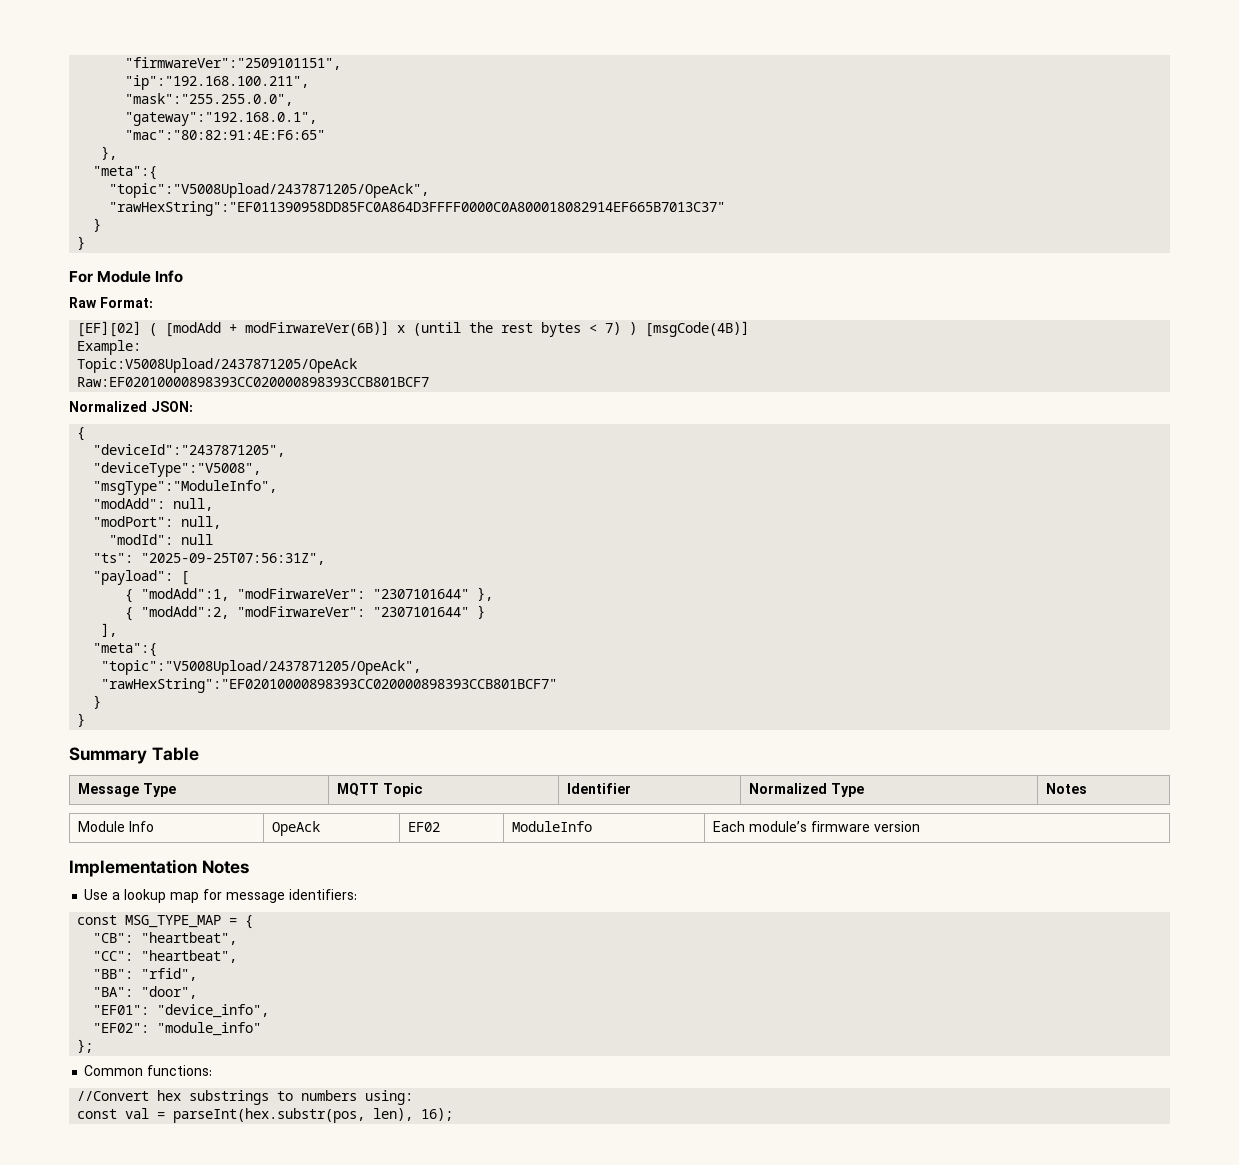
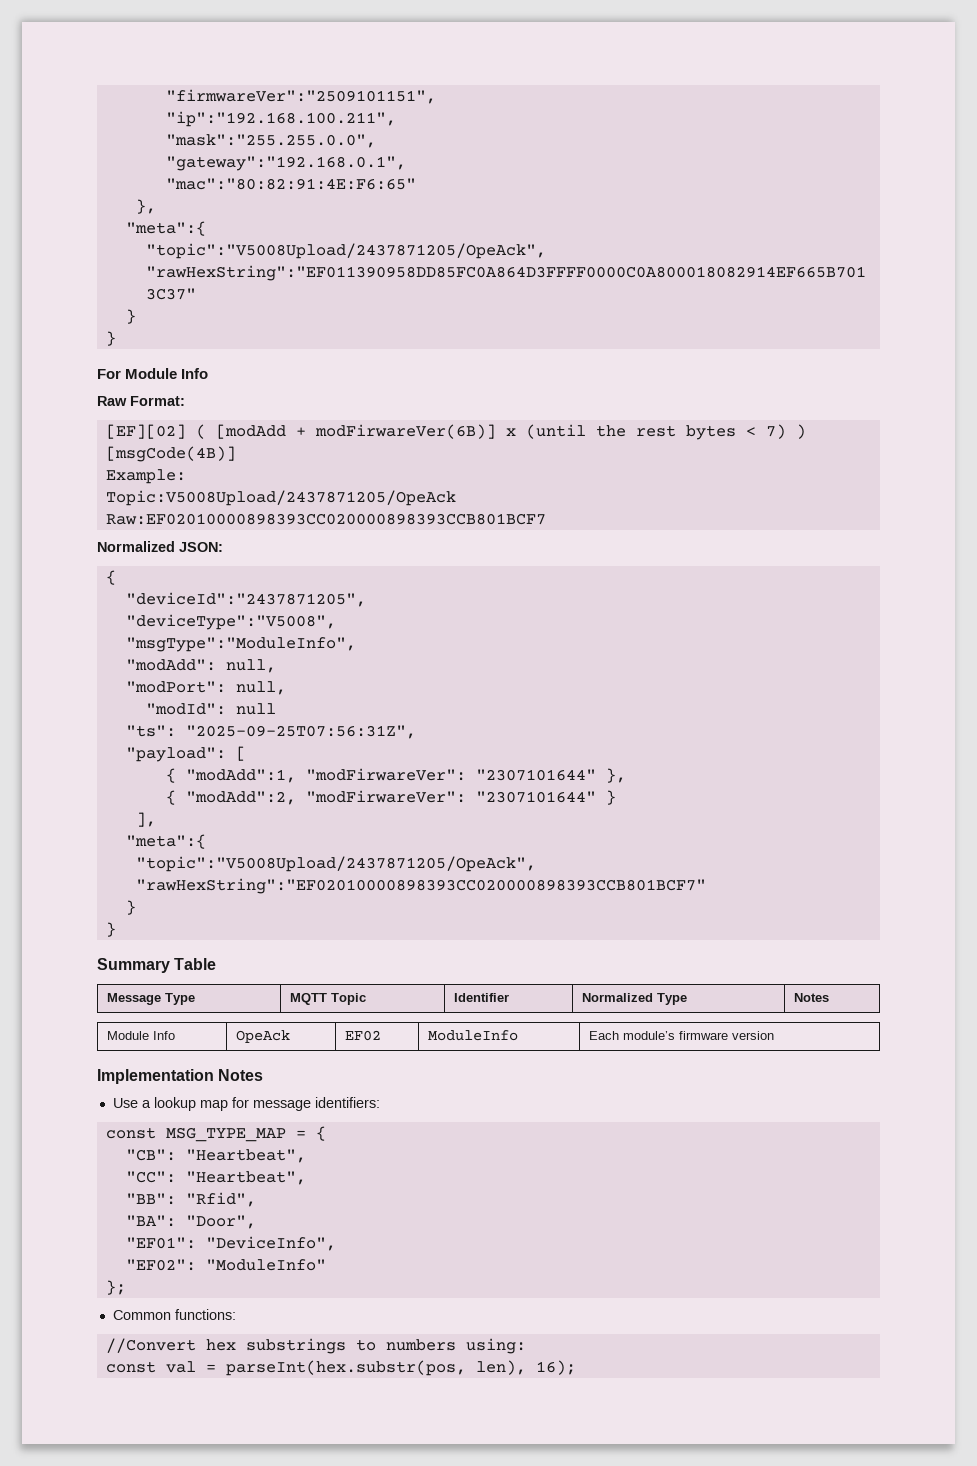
[141,932,238,945] "heartbeat", -> [185,1149,306,1163] "Heartbeat",
[141,950,238,963] "heartbeat", -> [185,1171,306,1185] "Heartbeat",
[141,968,198,981] "rfid", -> [185,1192,256,1207] "Rfid",
[141,986,198,999] "door", -> [185,1215,256,1229] "Door",
[157,1004,270,1018] "device_info", -> [205,1236,336,1251] "DeviceInfo",
[157,1022,262,1036] "module_info" -> [205,1259,326,1271] "ModuleInfo"

